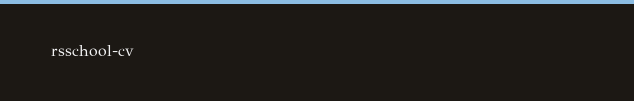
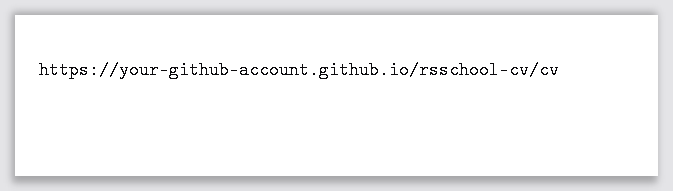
[51,45,134,57] rsschool-cv -> [39,61,559,79] https://your-github-account.github.io/rsschool-cv/cv

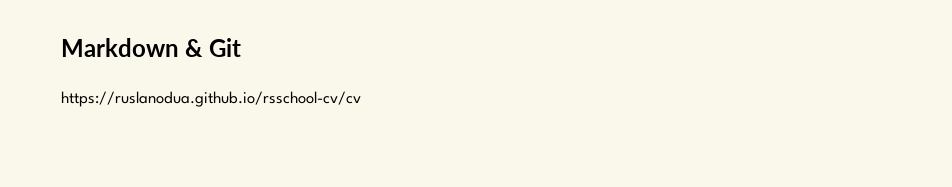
[39,61,559,79] https://your-github-account.github.io/rsschool-cv/cv -> [61,38,241,57] [61,91,361,107] Markdown & Git // https://ruslanodua.github.io/rsschool-cv/cv

